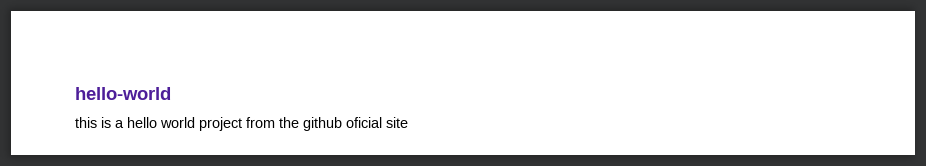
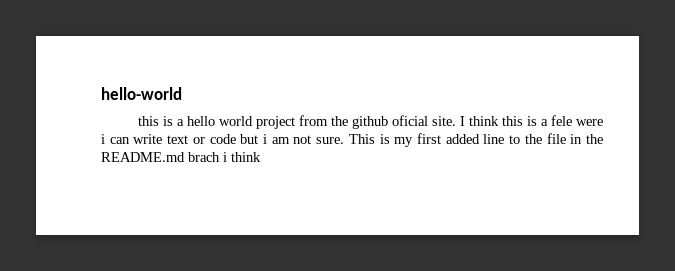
[386,117,408,128] site -> [431,115,603,126] [101,133,604,147] [101,152,261,162] site. I think this is a fele were i can write text or code but i am not sure. This is my first added line to the file in the README.md brach i think

